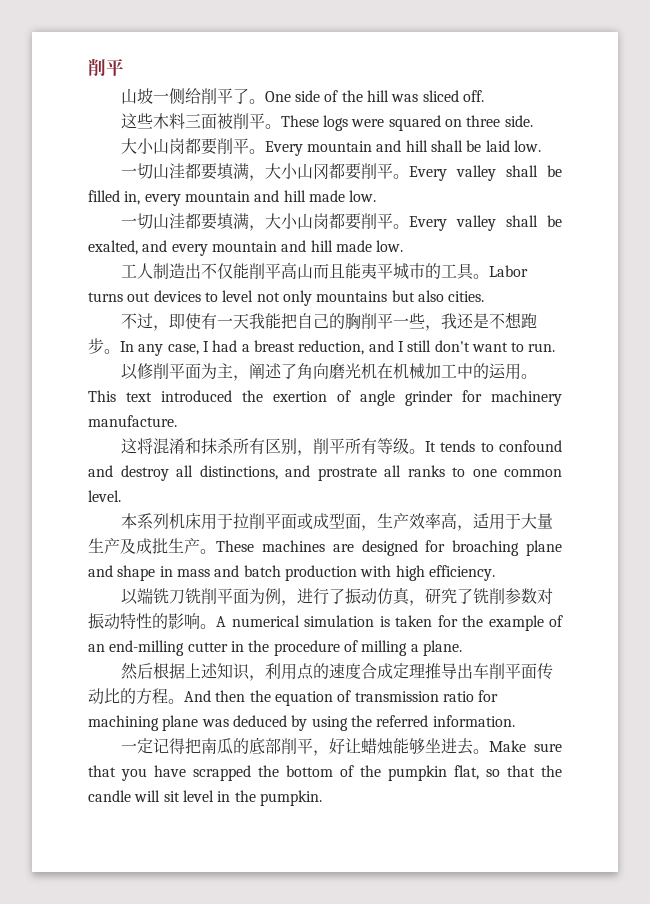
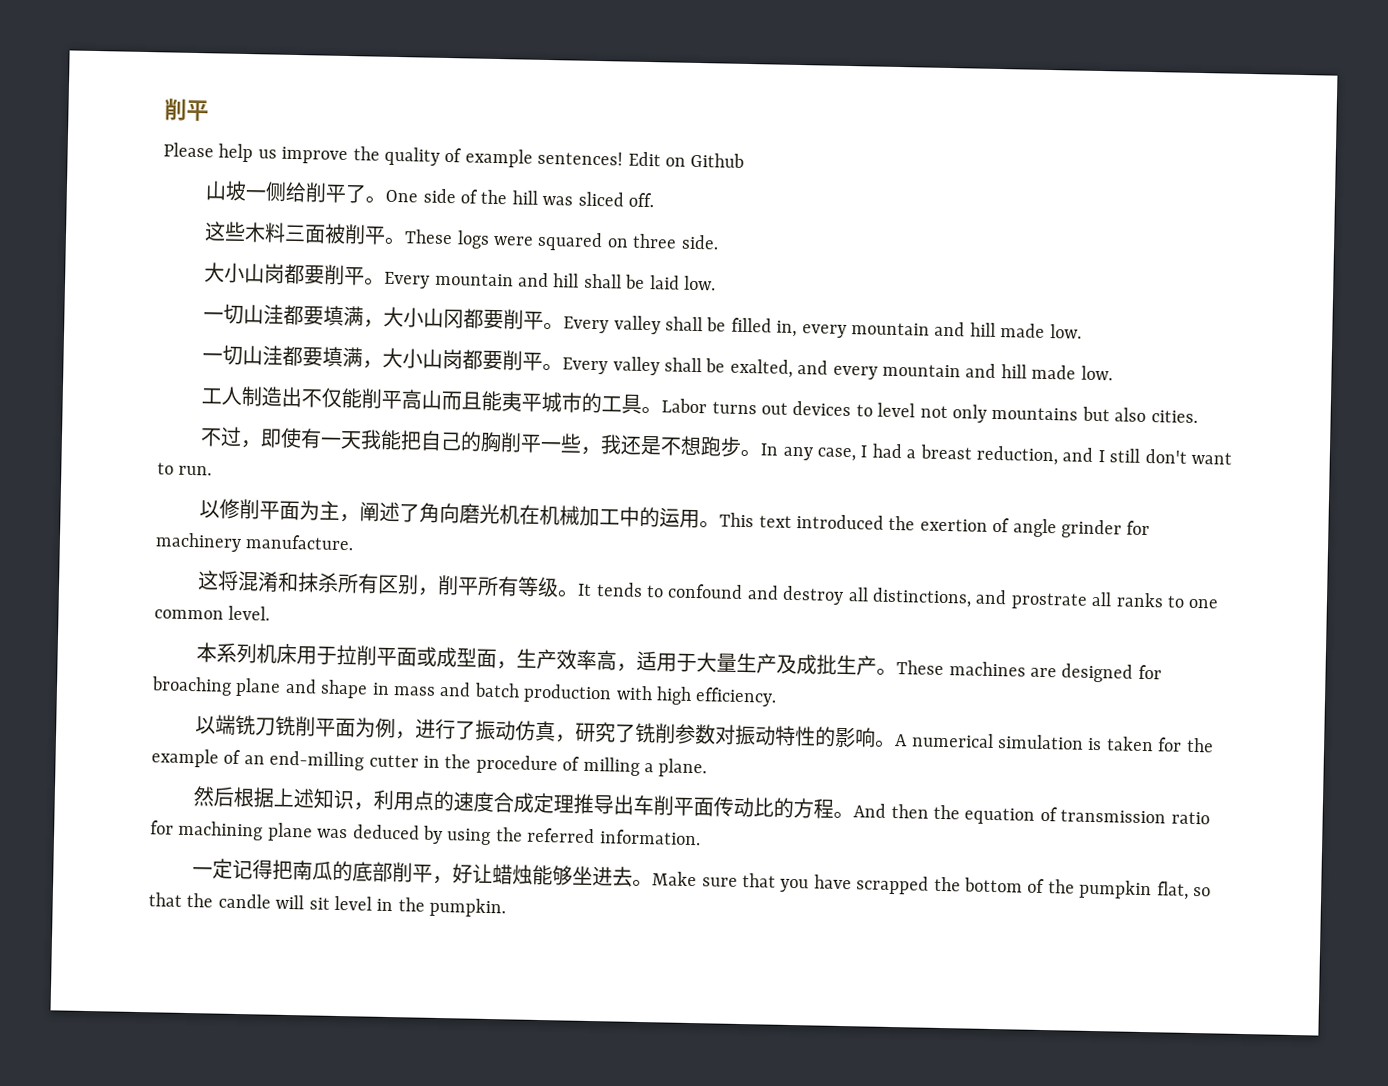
[88,58,124,76] 削平 -> [164,98,209,122] [163,142,745,168] 削平 // Please help us improve the quality of example sentences! Edit on Github

